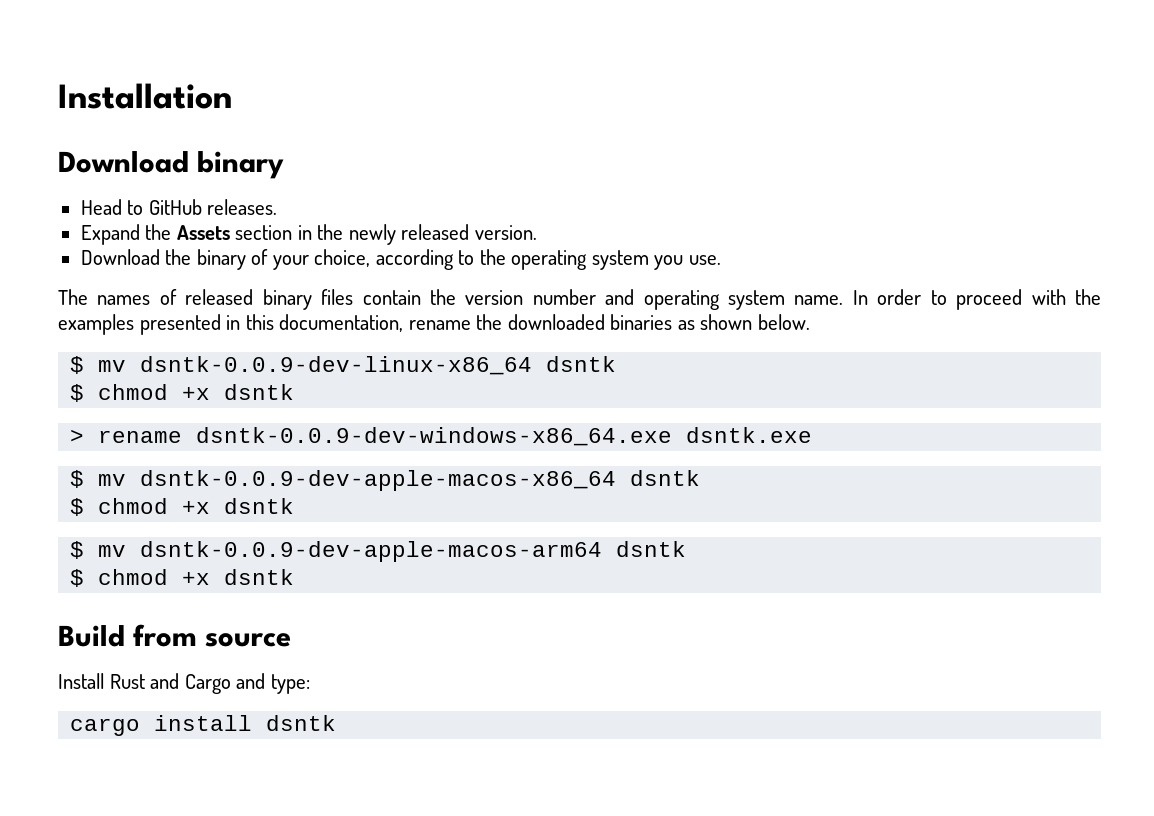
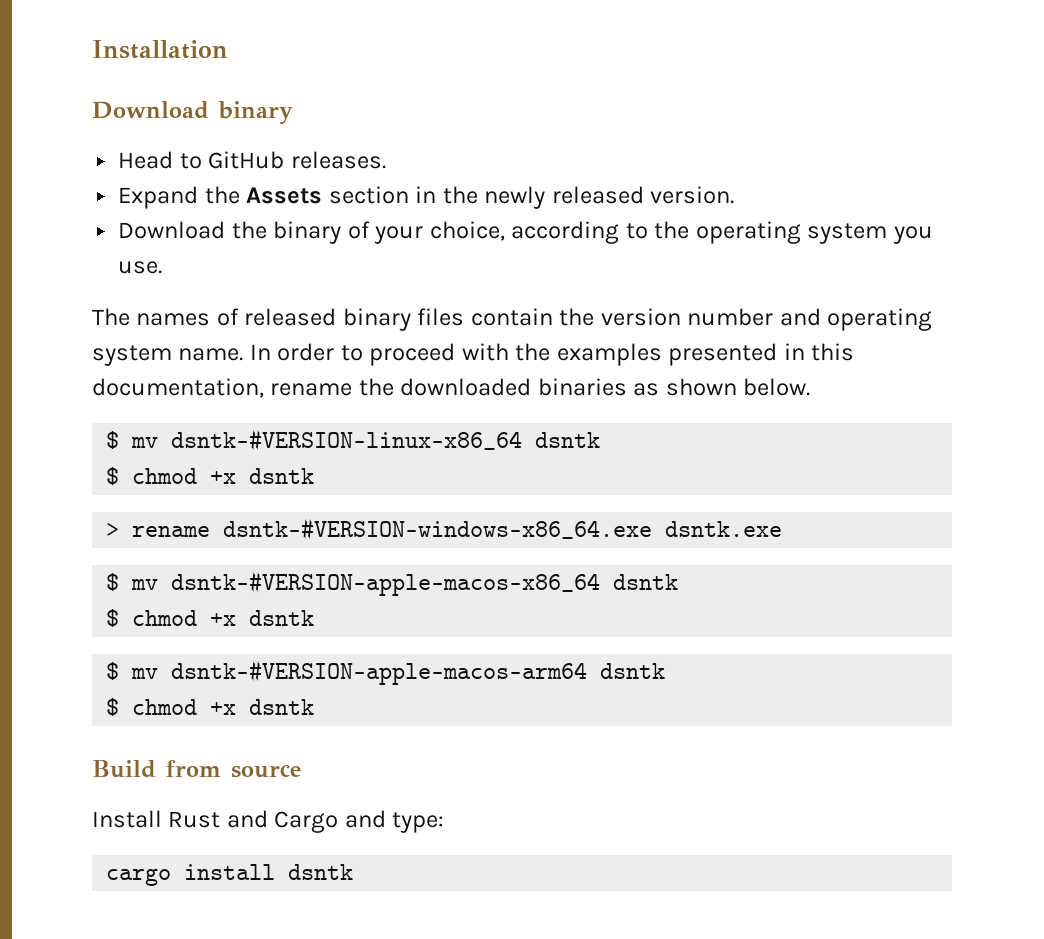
[140,356,533,375] dsntk-0.0.9-dev-linux-x86_64 -> [171,429,523,451] dsntk-#VERSION-linux-x86_64
[196,427,673,446] dsntk-0.0.9-dev-windows-x86_64.exe -> [223,518,653,540] dsntk-#VERSION-windows-x86_64.exe
[140,470,617,491] dsntk-0.0.9-dev-apple-macos-x86_64 -> [171,571,601,596] dsntk-#VERSION-apple-macos-x86_64
[140,541,603,562] dsntk-0.0.9-dev-apple-macos-arm64 -> [171,660,588,685] dsntk-#VERSION-apple-macos-arm64

